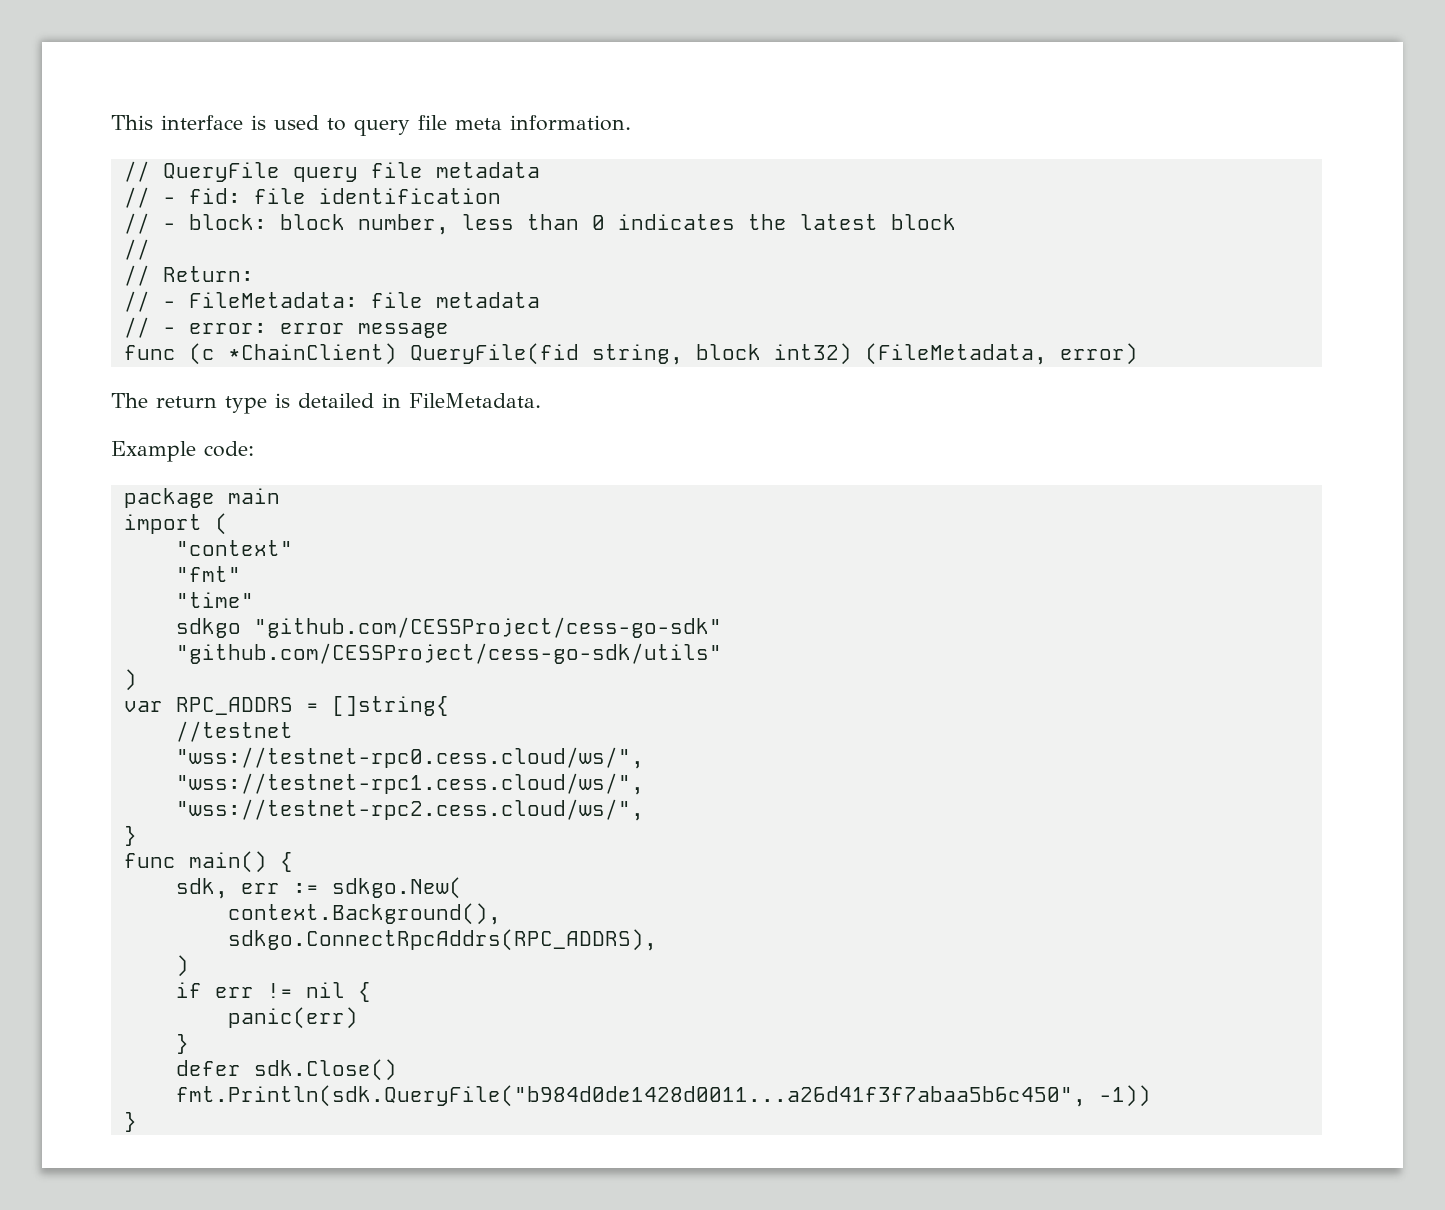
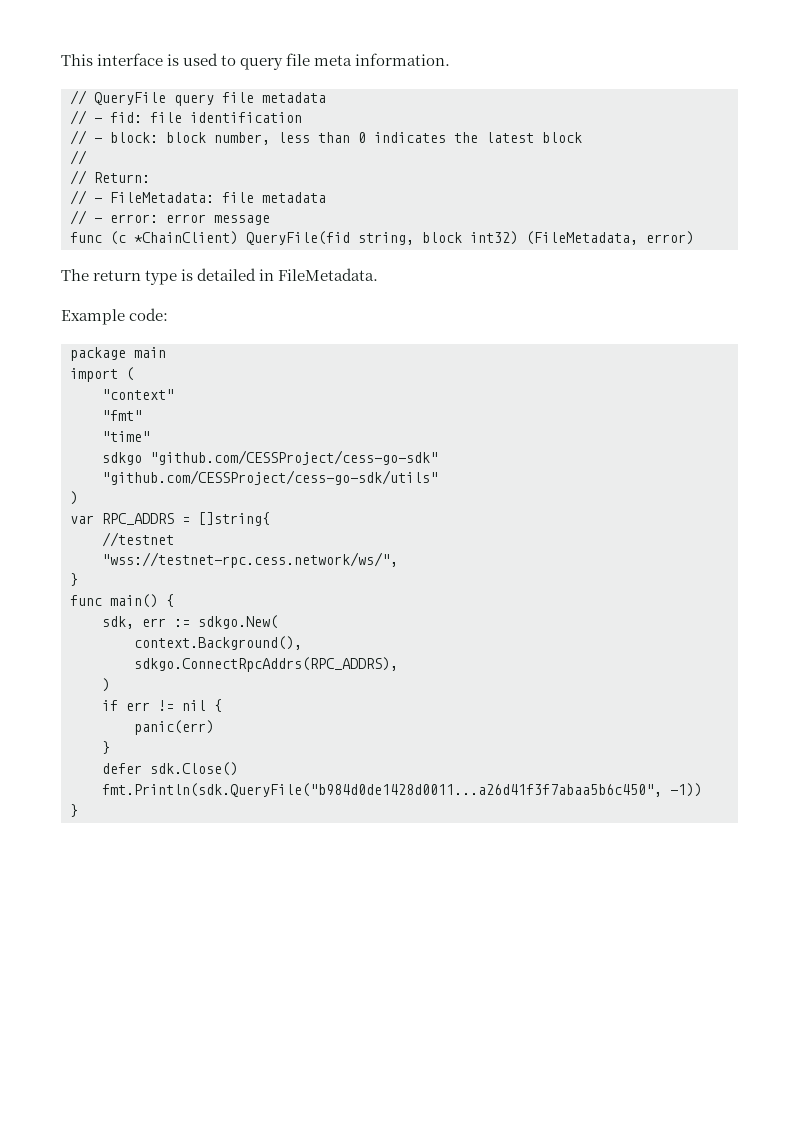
[175,747,644,769] [175,773,644,795] [175,799,644,821] "wss://testnet-rpc0.cess.cloud/ws/", // "wss://testnet-rpc1.cess.cloud/ws/", // "wss://testnet-rpc2.cess.cloud/ws/", -> [102,552,398,568] "wss://testnet-rpc.cess.network/ws/",

